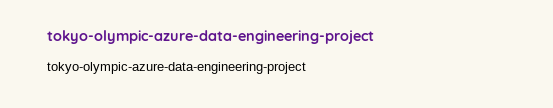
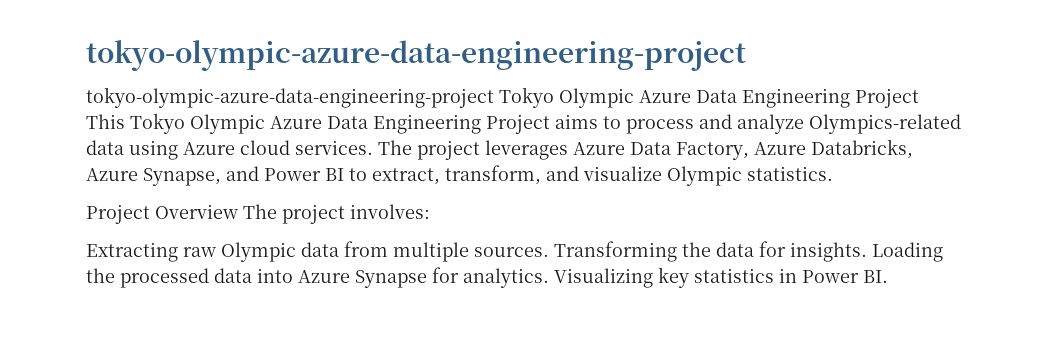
(306, 68) none -> [499,87,919,108] [86,113,961,134] [86,139,913,160] [86,165,833,186] [86,204,430,224] [86,241,943,262] [86,267,888,288] Tokyo Olympic Azure Data Engineering Project This Tokyo Olympic Azure Data Engineering Project aims to process and analyze Olympics-related data using Azure cloud services. The project leverages Azure Data Factory, Azure Databricks, Azure Synapse, and Power BI to extract, transform, and visualize Olympic statistics. // Project Overview The project involves: // Extracting raw Olympic data from multiple sources. Transforming the data for insights. Loading the processed data into Azure Synapse for analytics. Visualizing key statistics in Power BI.

